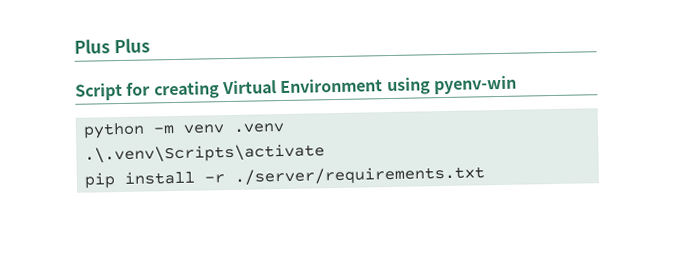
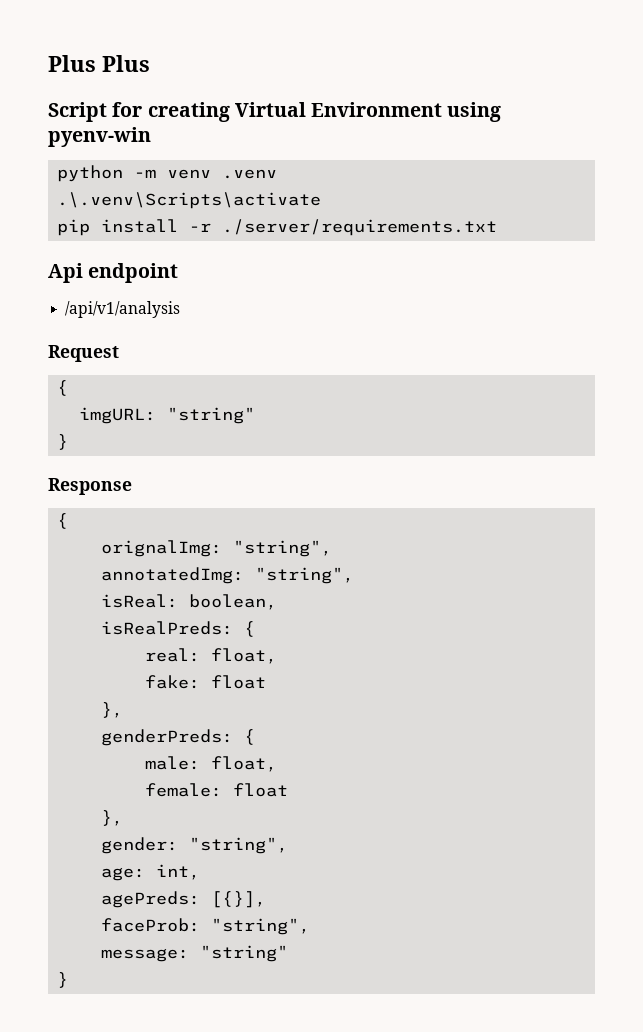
(486, 175) none -> [48,263,179,283] [65,301,181,318] [48,345,119,362] [57,380,69,396] [79,407,256,424] [57,434,69,450] [48,478,132,495] [57,513,69,529] [101,540,333,557] [101,567,355,584] [101,594,278,610] [101,621,256,637] [145,648,278,664] [145,675,267,689] [101,702,124,718] [101,729,256,746] [145,756,278,772] [145,783,289,797] [101,810,124,826] [101,837,289,854] [101,864,201,881] [101,891,267,908] [101,918,311,935] [101,945,289,962] [57,972,69,988] // Api endpoint // /api/v1/analysis // Request // { // imgURL: "string" // } // Response // { // orignalImg: "string", // annotatedImg: "string", // isReal: boolean, // isRealPreds: { // real: float, // fake: float // }, // genderPreds: { // male: float, // female: float // }, // gender: "string", // age: int, // agePreds: [{}], // faceProb: "string", // message: "string" // }

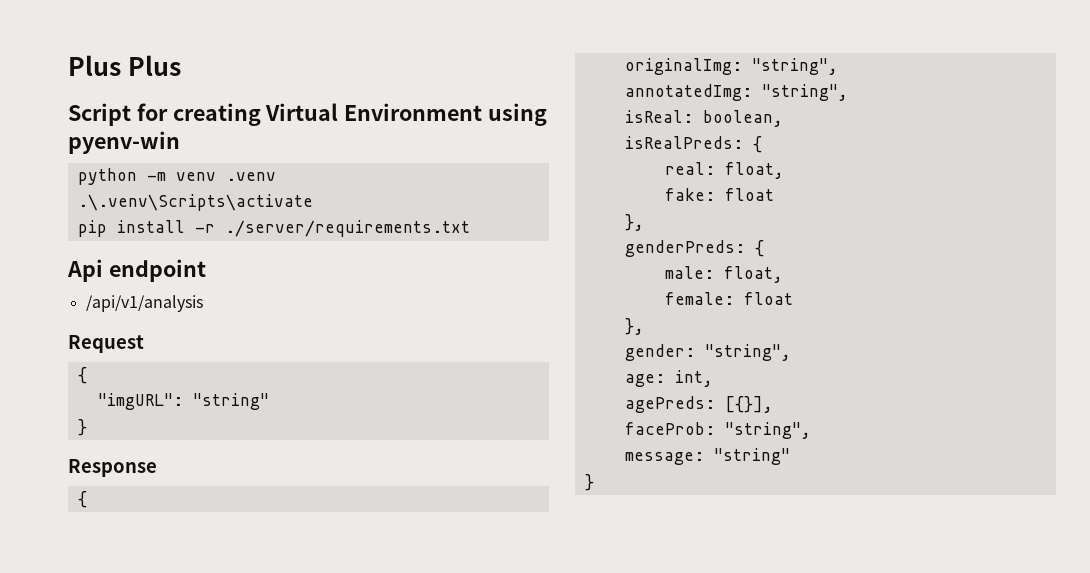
[79,407,157,424] imgURL: -> [97,393,183,410] "imgURL":
[101,540,223,557] orignalImg: -> [624,58,742,75] originalImg:

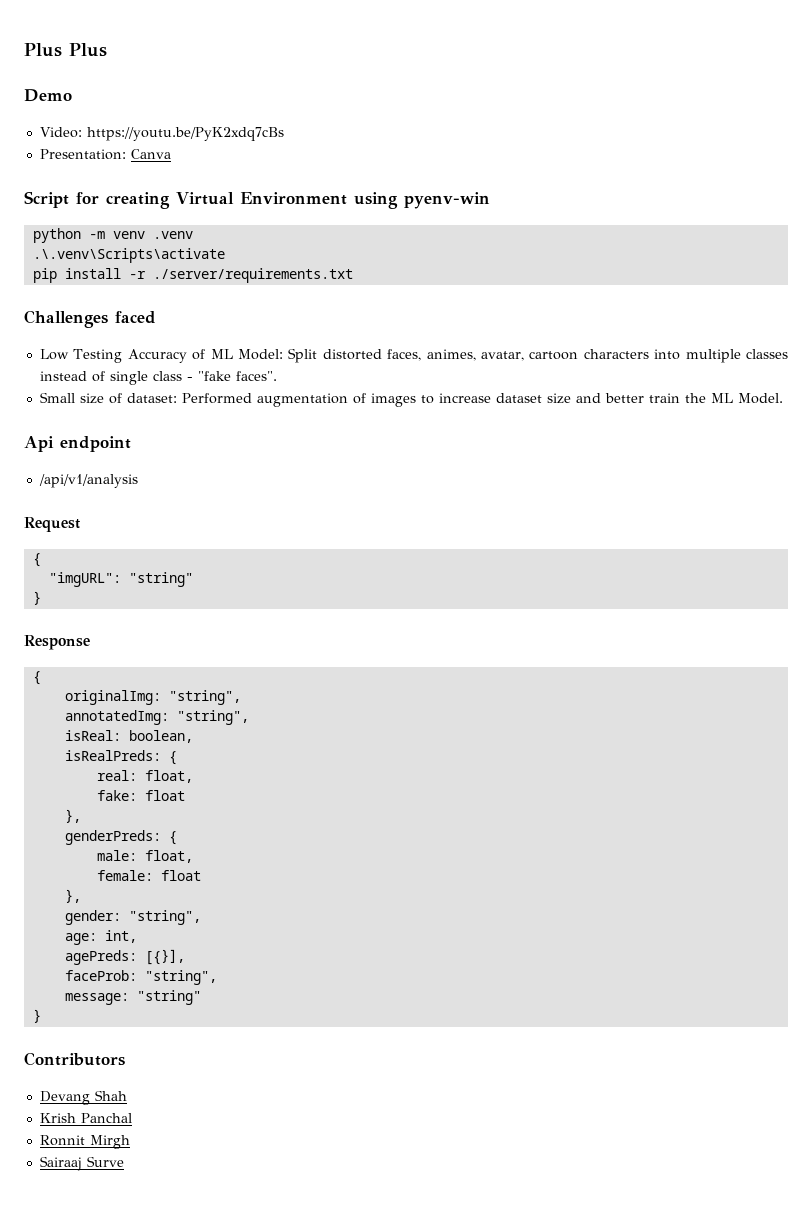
(181, 65) none -> [24,89,72,102] [39,127,284,141] [39,149,171,160] // Demo // Video: https://youtu.be/PyK2xdq7cBs // Presentation: Canva
(470, 228) none -> [24,310,156,328] [39,348,788,363] [39,371,277,385] [39,392,783,407] // Challenges faced // Low Testing Accuracy of ML Model: Split distorted faces, animes, avatar, cartoon characters into multiple classes instead of single class - "fake faces". // Small size of dataset: Performed augmentation of images to increase dataset size and better train the ML Model.
(594, 482) none -> [24,1052,125,1066] [39,1090,127,1105] [39,1113,132,1123] [39,1135,130,1149] [39,1156,124,1171] // Contributors // Devang Shah // Krish Panchal // Ronnit Mirgh // Sairaaj Surve

